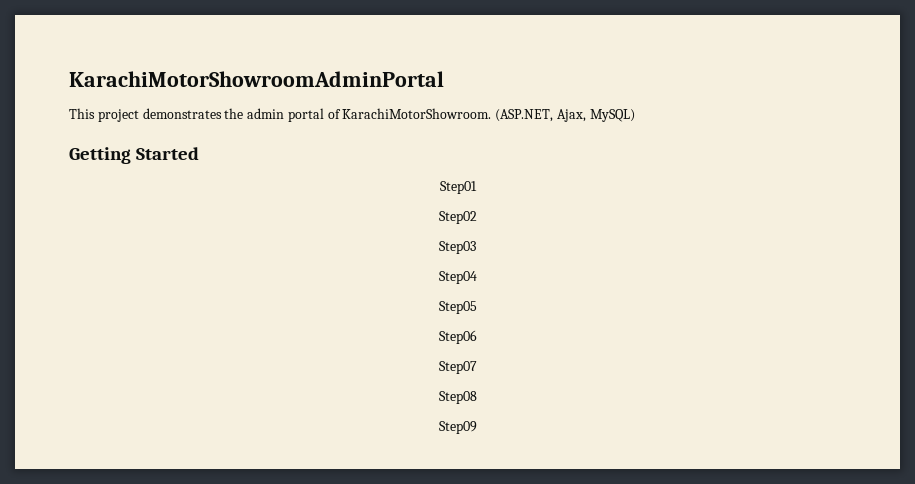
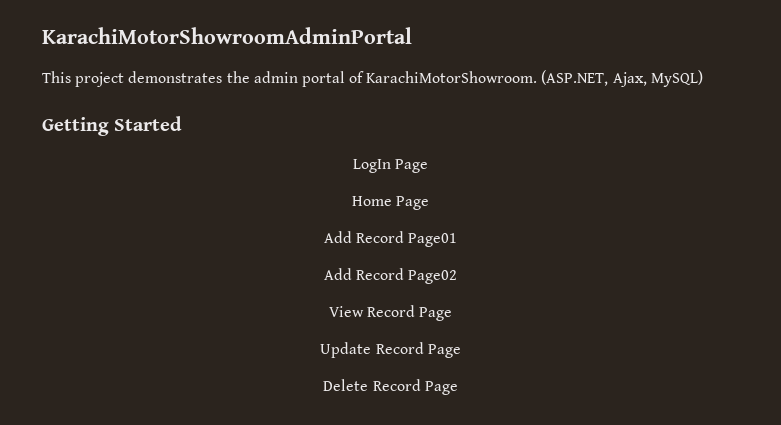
[439,181,477,194] [438,211,477,224] [439,241,476,254] [438,271,477,284] [438,301,477,314] [438,330,477,344] [438,361,477,374] [438,391,477,404] [438,421,477,434] Step01 // Step02 // Step03 // Step04 // Step05 // Step06 // Step07 // Step08 // Step09 -> [352,159,429,173] [351,196,430,210] [323,231,458,247] [323,268,458,284] [328,305,453,321] [320,342,461,358] [323,379,458,395] LogIn Page // Home Page // Add Record Page01 // Add Record Page02 // View Record Page // Update Record Page // Delete Record Page

